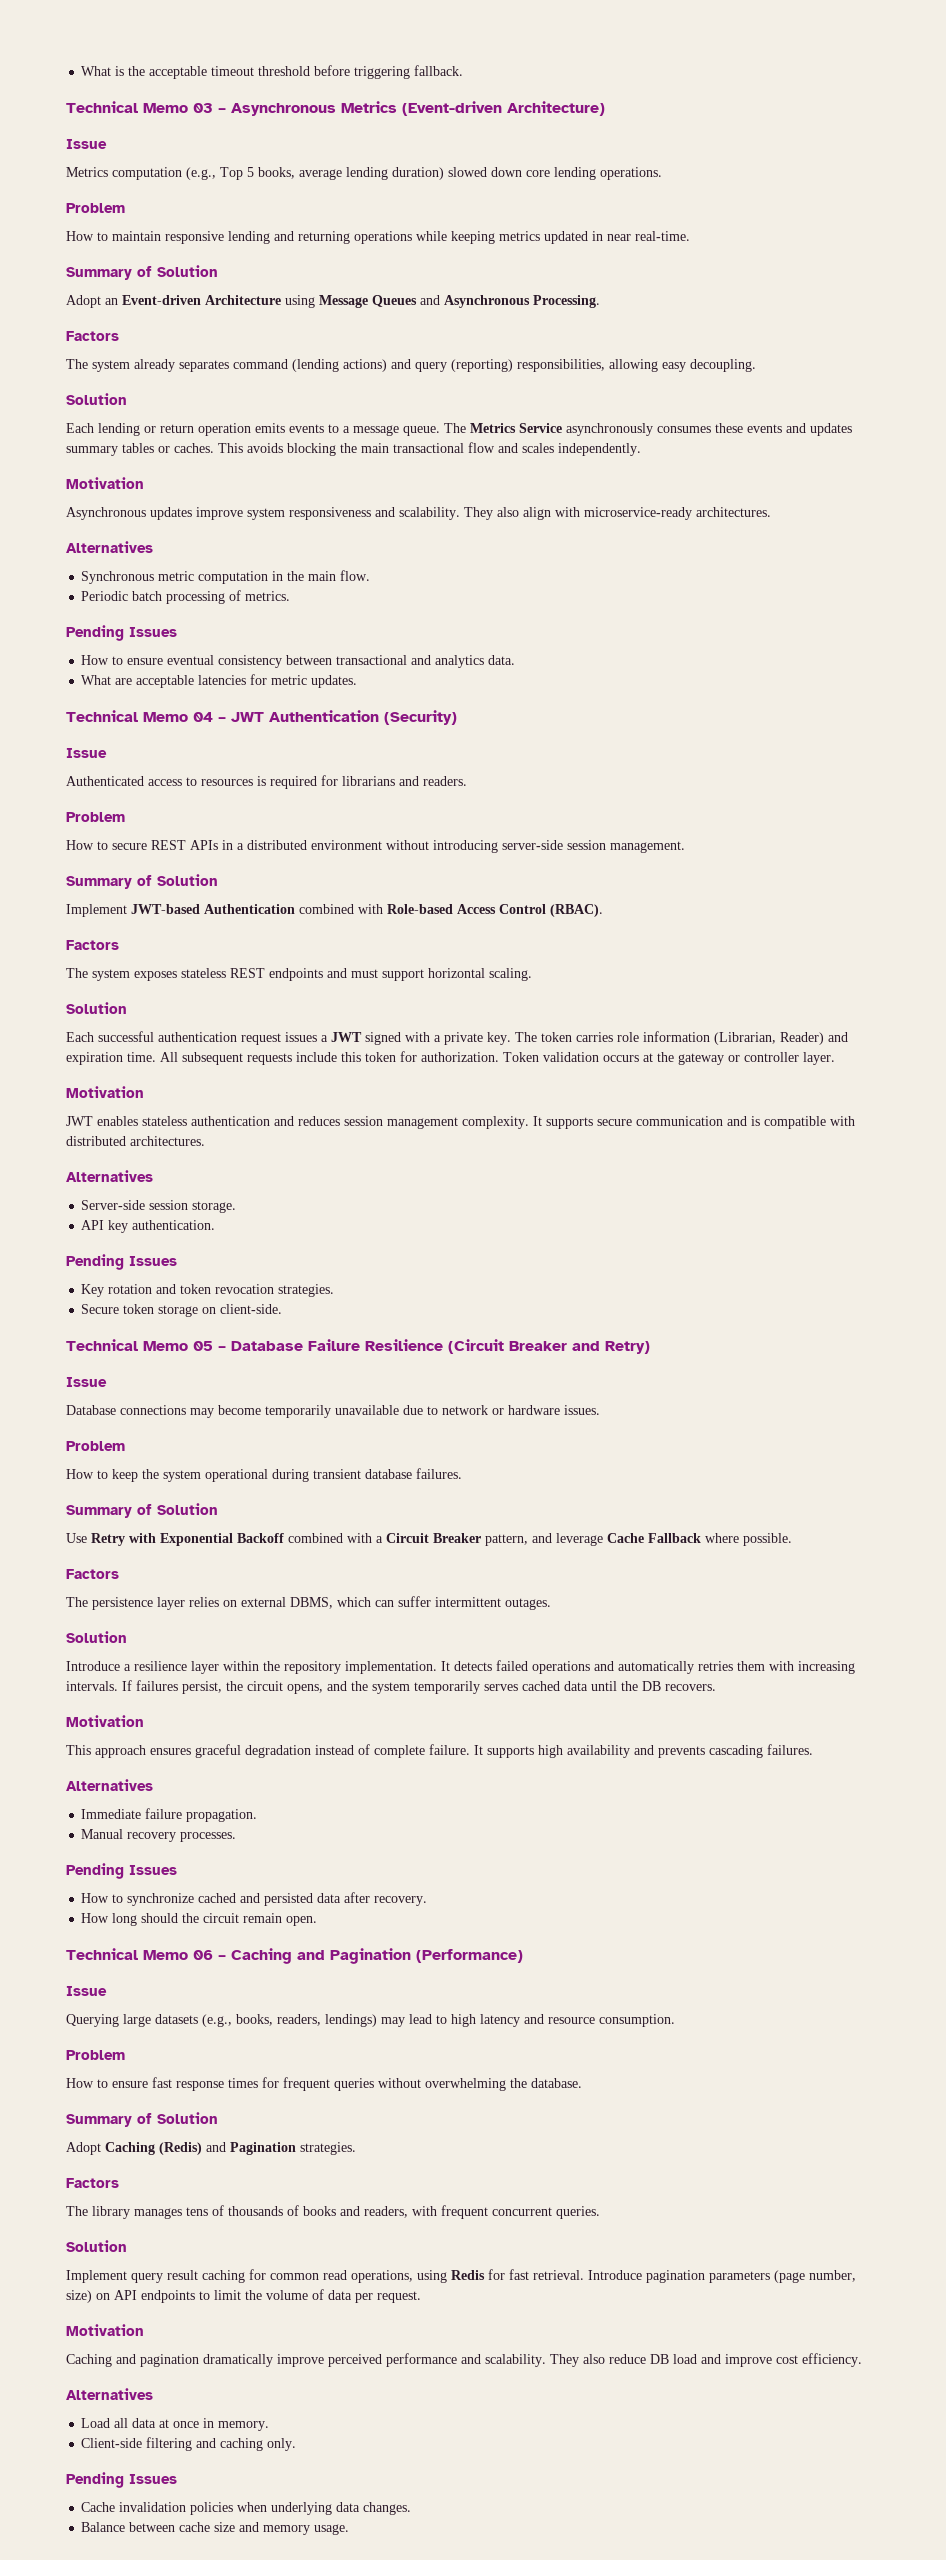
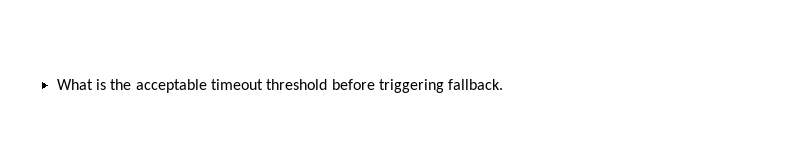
[66,101,605,116] [66,139,107,149] [66,167,662,180] [66,203,125,213] [66,231,690,244] [66,265,218,280] [66,295,600,308] [66,331,119,341] [66,359,756,372] [66,393,127,405] [66,423,852,436] [66,442,641,456] [66,477,144,489] [66,507,771,520] [66,541,153,553] [81,570,371,584] [81,590,291,604] [66,625,177,641] [81,655,516,668] [81,674,358,688] [66,710,457,725] [66,748,107,758] [66,775,467,789] [66,812,125,822] [66,840,685,853] [66,874,218,889] [66,904,603,917] [66,940,119,950] [66,968,532,981] [66,1002,127,1014] [66,1031,848,1045] [66,1051,835,1065] [66,1086,144,1098] [66,1116,855,1129] [66,1136,205,1146] [66,1170,153,1182] [81,1200,237,1213] [81,1220,216,1233] [66,1254,177,1270] [81,1284,335,1297] [81,1304,283,1317] [66,1339,650,1354] [66,1377,107,1387] [66,1405,600,1418] [66,1441,125,1451] [66,1468,462,1482] [66,1503,218,1518] [66,1533,792,1546] [66,1569,119,1579] [66,1596,551,1610] [66,1631,127,1643] [66,1660,855,1674] [66,1680,716,1694] [66,1715,144,1727] [66,1744,813,1758] [66,1779,153,1791] [81,1808,258,1822] [81,1829,237,1842] [66,1863,177,1879] [81,1892,428,1906] [81,1913,318,1926] [66,1948,523,1964] [66,1986,107,1996] [66,2014,675,2027] [66,2050,125,2060] [66,2077,582,2091] [66,2112,218,2127] [66,2142,356,2155] [66,2178,119,2188] [66,2205,600,2219] [66,2240,127,2252] [66,2269,856,2283] [66,2289,421,2303] [66,2324,144,2336] [66,2353,862,2367] [66,2388,153,2400] [81,2418,270,2431] [81,2437,297,2451] [66,2472,177,2488] [81,2502,412,2515] [81,2522,350,2535] // Technical Memo 03 – Asynchronous Metrics (Event-driven Architecture) // Issue // Metrics computation (e.g., Top 5 books, average lending duration) slowed down core lending operations. // Problem // How to maintain responsive lending and returning operations while keeping metrics updated in near real-time. // Summary of Solution // Adopt an Event-driven Architecture using Message Queues and Asynchronous Processing. // Factors // The system already separates command (lending actions) and query (reporting) responsibilities, allowing easy decoupling. // Solution // Each lending or return operation emits events to a message queue. The Metrics Service asynchronously consumes these events and updates summary tables or caches. This avoids blocking the main transactional flow and scales independently. // Motivation // Asynchronous updates improve system responsiveness and scalability. They also align with microservice-ready architectures. // Alternatives // Synchronous metric computation in the main flow. // Periodic batch processing of metrics. // Pending Issues // How to ensure eventual consistency between transactional and analytics data. // What are acceptable latencies for metric updates. // Technical Memo 04 – JWT Authentication (Security) // Issue // Authenticated access to resources is required for librarians and readers. // Problem // How to secure REST APIs in a distributed environment without introducing server-side session management. // Summary of Solution // Implement JWT-based Authentication combined with Role-based Access Control (RBAC). // Factors // The system exposes stateless REST endpoints and must support horizontal scaling. // Solution // Each successful authentication request issues a JWT signed with a private key. The token carries role information (Librarian, Reader) and expiration time. All subsequent requests include this token for authorization. Token validation occurs at the gateway or controller layer. // Motivation // JWT enables stateless authentication and reduces session management complexity. It supports secure communication and is compatible with distributed architectures. // Alternatives // Server-side session storage. // API key authentication. // Pending Issues // Key rotation and token revocation strategies. // Secure token storage on client-side. // Technical Memo 05 – Database Failure Resilience (Circuit Breaker and Retry) // Issue // Database connections may become temporarily unavailable due to network or hardware issues. // Problem // How to keep the system operational during transient database failures. // Summary of Solution // Use Retry with Exponential Backoff combined with a Circuit Breaker pattern, and leverage Cache Fallback where possible. // Factors // The persistence layer relies on external DBMS, which can suffer intermittent outages. // Solution // Introduce a resilience layer within the repository implementation. It detects failed operations and automatically retries them with increasing intervals. If failures persist, the circuit opens, and the system temporarily serves cached data until the DB recovers. // Motivation // This approach ensures graceful degradation instead of complete failure. It supports high availability and prevents cascading failures. // Alternatives // Immediate failure propagation. // Manual recovery processes. // Pending Issues // How to synchronize cached and persisted data after recovery. // How long should the circuit remain open. // Technical Memo 06 – Caching and Pagination (Performance) // Issue // Querying large datasets (e.g., books, readers, lendings) may lead to high latency and resource consumption. // Problem // How to ensure fast response times for frequent queries without overwhelming the database. // Summary of Solution // Adopt Caching (Redis) and Pagination strategies. // Factors // The library manages tens of thousands of books and readers, with frequent concurrent queries. // Solution // Implement query result caching for common read operations, using Redis for fast retrieval. Introduce pagination parameters (page number, size) on API endpoints to limit the volume of data per request. // Motivation // Caching and pagination dramatically improve perceived performance and scalability. They also reduce DB load and improve cost efficiency. // Alternatives // Load all data at once in memory. // Client-side filtering and caching only. // Pending Issues // Cache invalidation policies when underlying data changes. // Balance between cache size and memory usage. -> (504, 84) none

